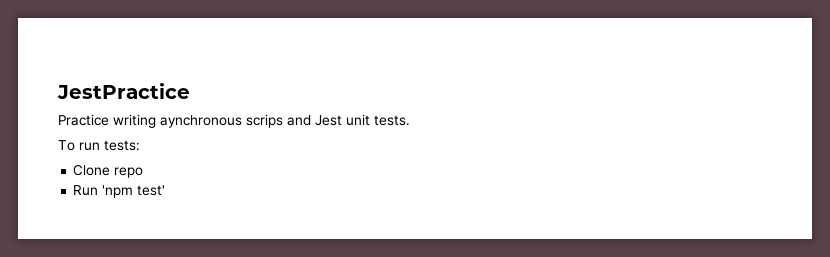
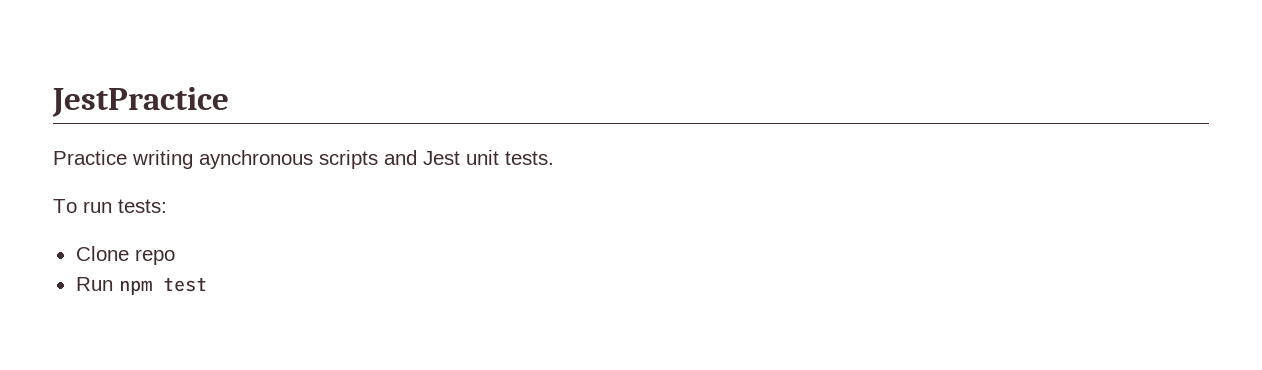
[246,114,283,128] scrips -> [319,150,378,169] scripts
[102,185,166,198] 'npm test' -> [118,277,207,295] npm test

